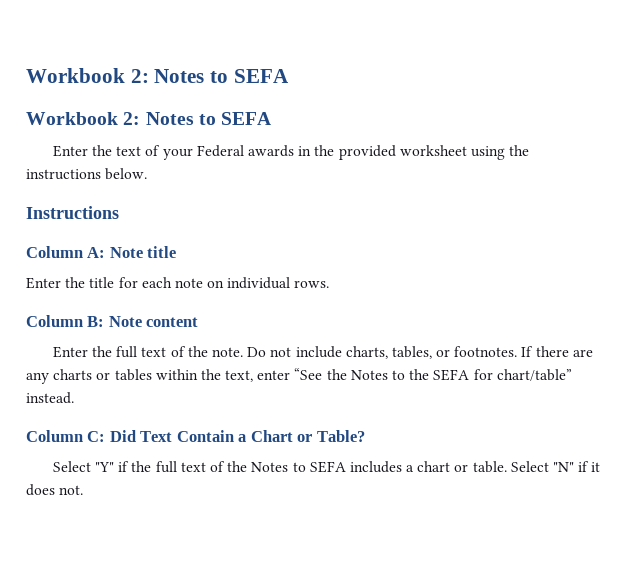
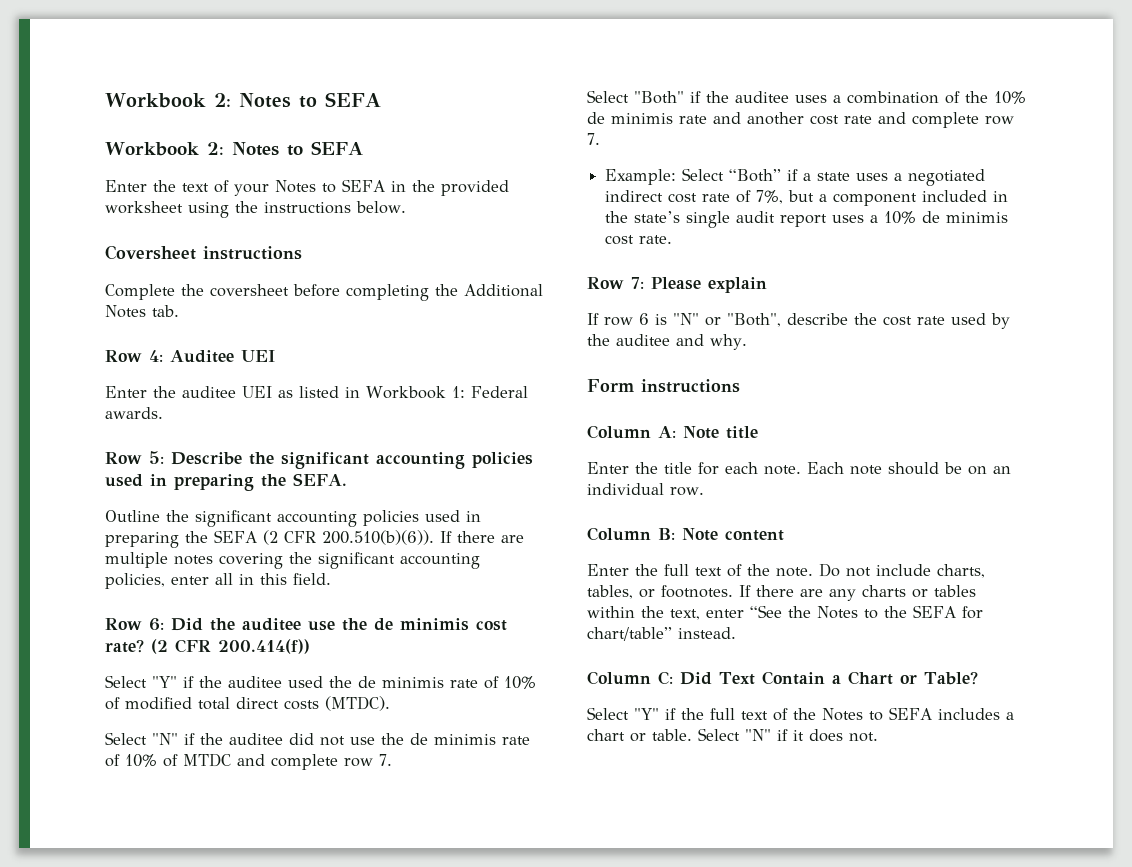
[196,145,294,157] Federal awards -> [275,179,385,193] Notes to SEFA
[26,206,119,219] Instructions -> [105,245,302,260] [105,284,543,301] [105,305,179,318] [105,350,275,363] [105,386,528,399] [105,407,163,419] [105,451,533,469] [105,473,347,491] [105,510,481,527] [105,530,524,548] [105,552,480,569] [105,573,331,589] [105,618,507,631] [105,639,310,654] [105,675,536,689] [105,696,390,711] [105,732,530,746] [105,753,392,770] [587,90,1026,104] [587,112,1014,128] [587,133,600,145] [605,168,986,186] [605,190,1009,206] [605,211,1009,228] [605,235,673,245] [587,277,767,293] [587,313,1010,329] [587,334,747,350] [587,379,740,393] Coversheet instructions // Complete the coversheet before completing the Additional Notes tab. // Row 4: Auditee UEI // Enter the auditee UEI as listed in Workbook 1: Federal awards. // Row 5: Describe the significant accounting policies used in preparing the SEFA. // Outline the significant accounting policies used in preparing the SEFA (2 CFR 200.510(b)(6)). If there are multiple notes covering the significant accounting policies, enter all in this field. // Row 6: Did the auditee use the de minimis cost rate? (2 CFR 200.414(f)) // Select "Y" if the auditee used the de minimis rate of 10% of modified total direct costs (MTDC). // Select "N" if the auditee did not use the de minimis rate of 10% of MTDC and complete row 7. // Select "Both" if the auditee uses a combination of the 10% de minimis rate and another cost rate and complete row 7. // Example: Select “Both” if a state uses a negotiated indirect cost rate of 7%, but a component included in the state’s single audit report uses a 10% de minimis cost rate. // Row 7: Please explain // If row 6 is "N" or "Both", describe the cost rate used by the auditee and why. // Form instructions
[174,277,330,289] note on individual rows. -> [764,462,1011,475] [587,483,704,496] note. Each note should be on an individual row.

